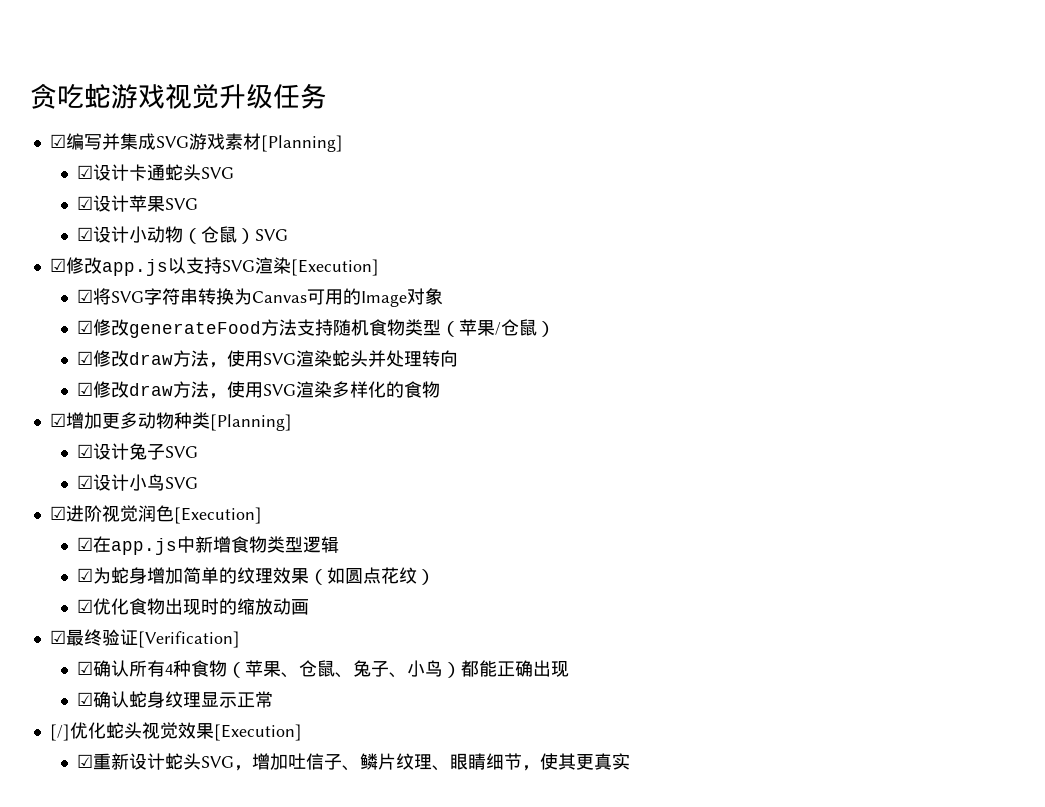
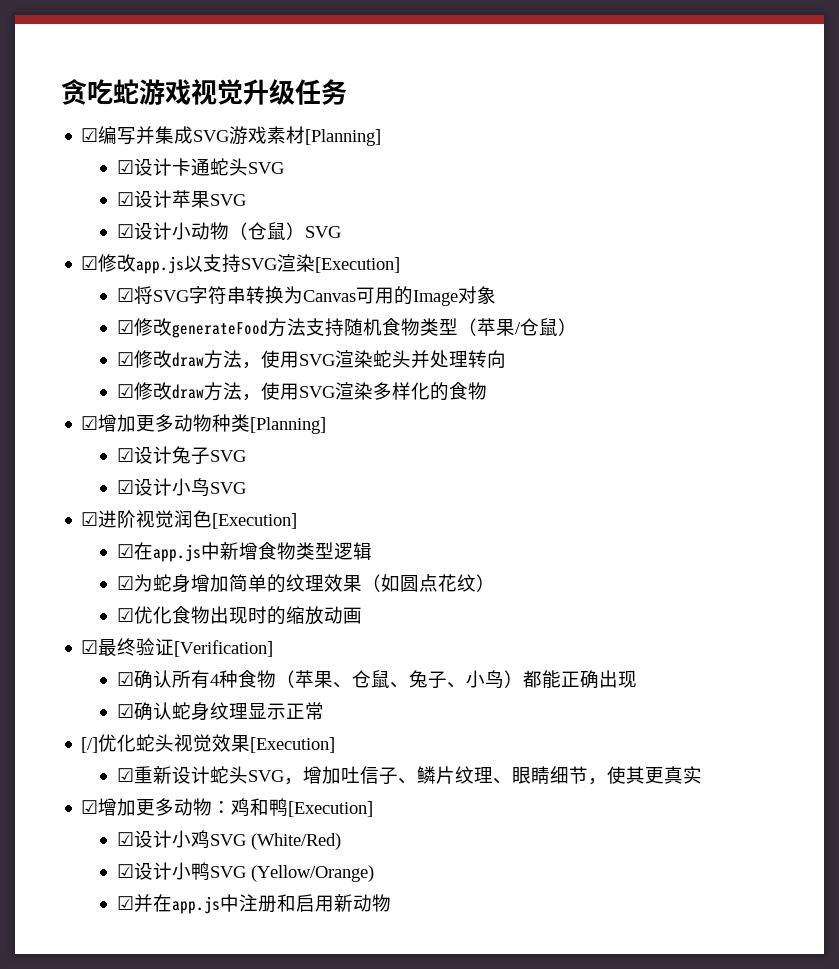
(631, 761) none -> [81,798,374,817] [117,830,342,850] [117,862,375,882] [117,894,392,914] // ☑增加更多动物：鸡和鸭[Execution] // ☑设计小鸡SVG (White/Red) // ☑设计小鸭SVG (Yellow/Orange) // ☑并在app.js中注册和启用新动物

